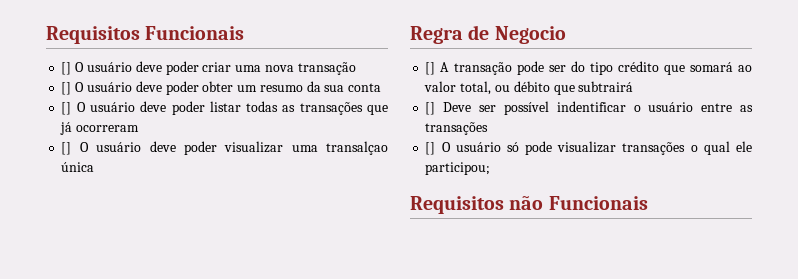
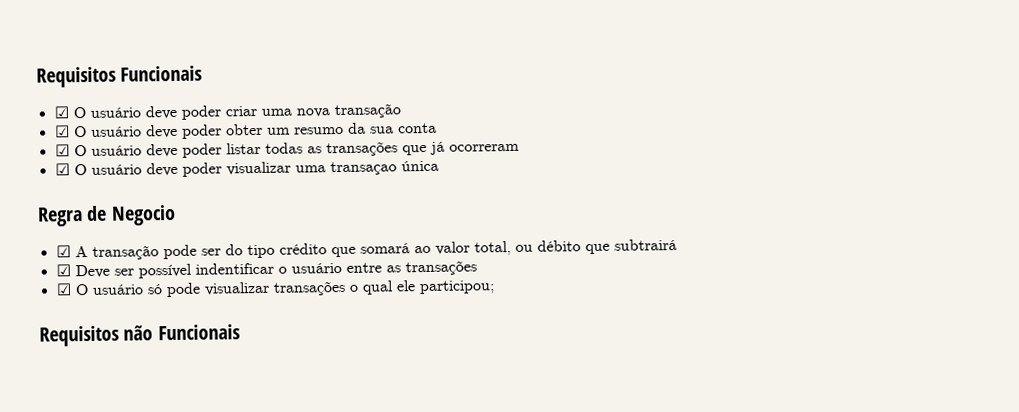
[61,62,72,75] [] -> [53,106,69,119] ☑
[61,82,72,95] [] -> [54,125,70,138] ☑
[61,102,72,115] [] -> [54,144,70,157] ☑
[61,142,72,155] [] -> [54,163,70,176] ☑
[325,141,388,155] transalçao -> [329,161,397,176] transaçao
[425,62,436,75] [] -> [55,245,71,258] ☑
[425,102,436,115] [] -> [55,264,71,277] ☑
[425,142,436,155] [] -> [55,283,72,296] ☑

